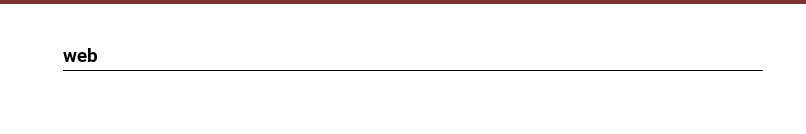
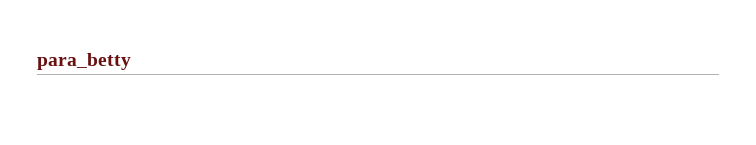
[63,48,98,62] web -> [37,53,131,70] para_betty

